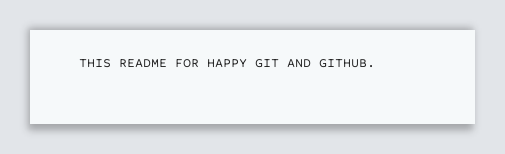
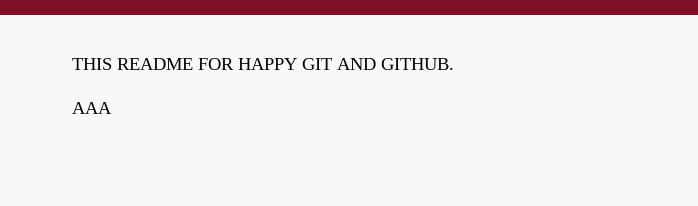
(375, 63) none -> [72,102,112,114] // AAA

